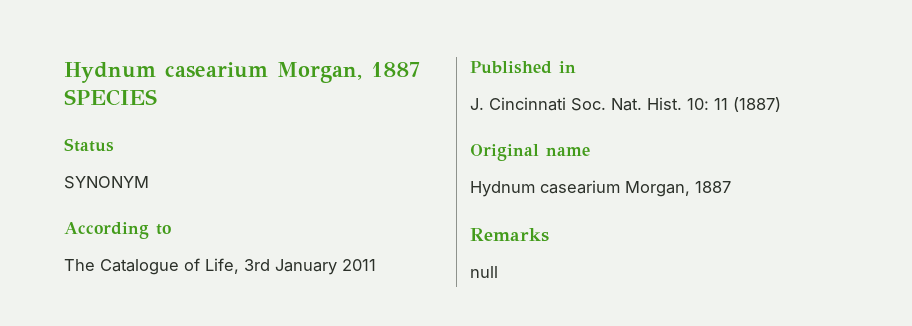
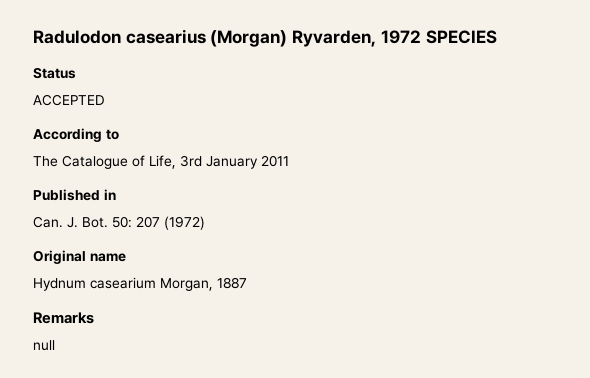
[64,62,420,83] Hydnum casearium Morgan, 1887 -> [33,29,421,47] Radulodon casearius (Morgan) Ryvarden, 1972
[64,176,149,189] SYNONYM -> [33,94,105,106] ACCEPTED
[470,97,781,112] J. Cincinnati Soc. Nat. Hist. 10: 11 (1887) -> [33,216,205,230] Can. J. Bot. 50: 207 (1972)

